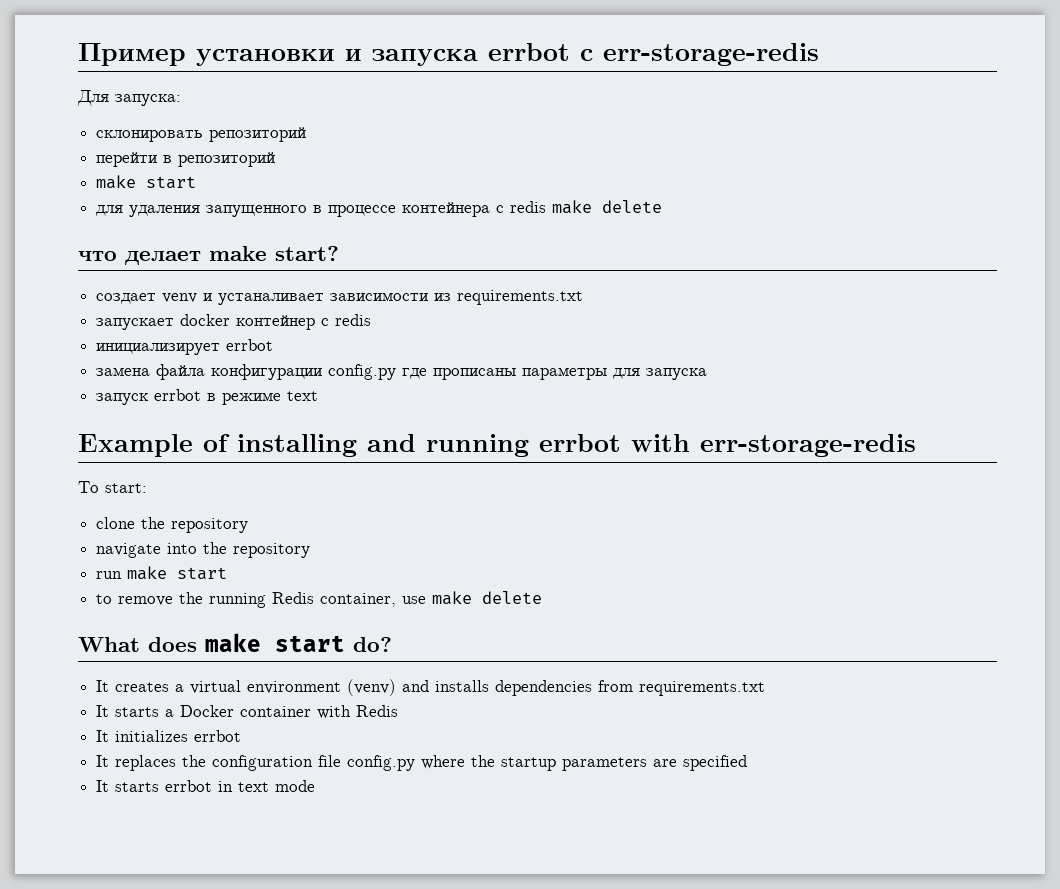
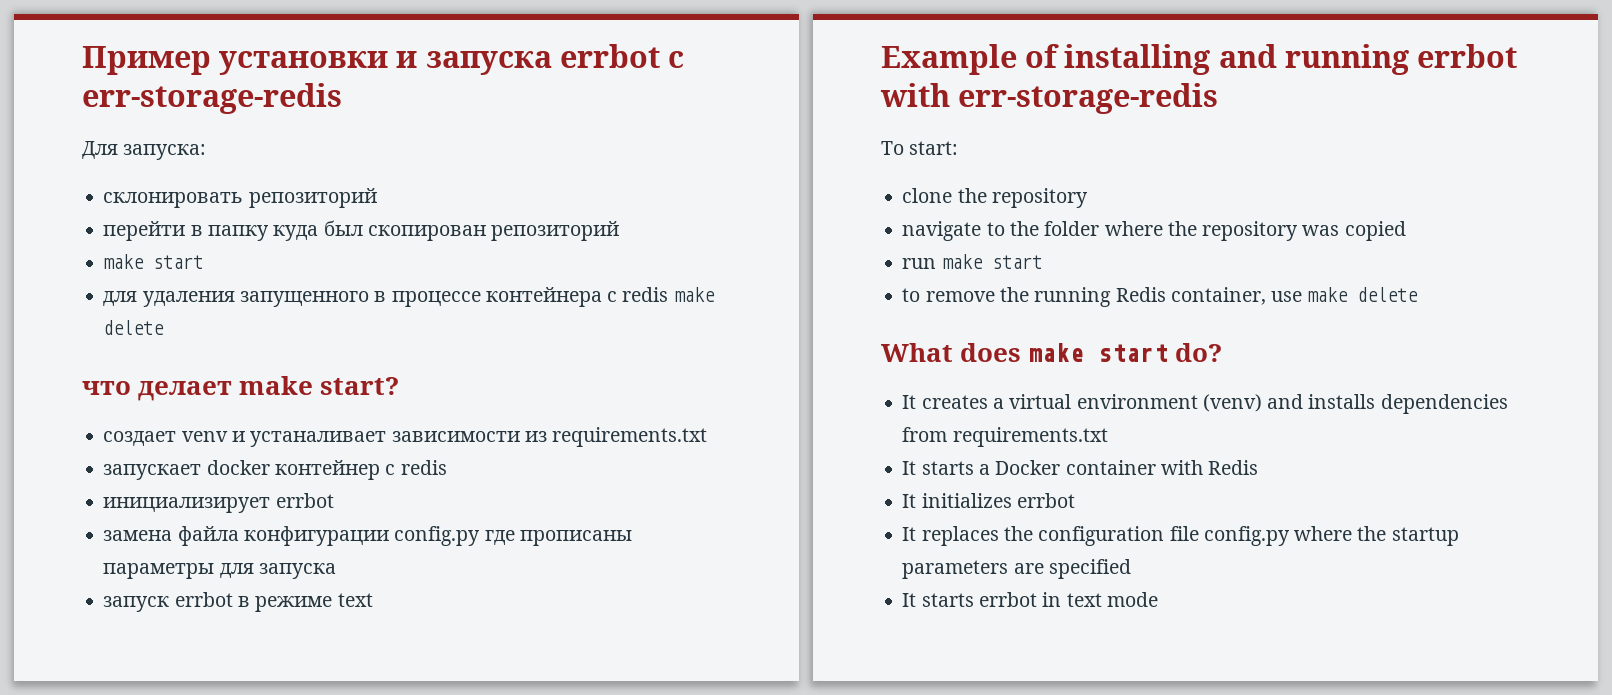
(173, 159) none -> [207,220,486,241] папку куда был скопирован
[167,542,311,558] into the repository -> [986,221,1406,241] to the folder where the repository was copied

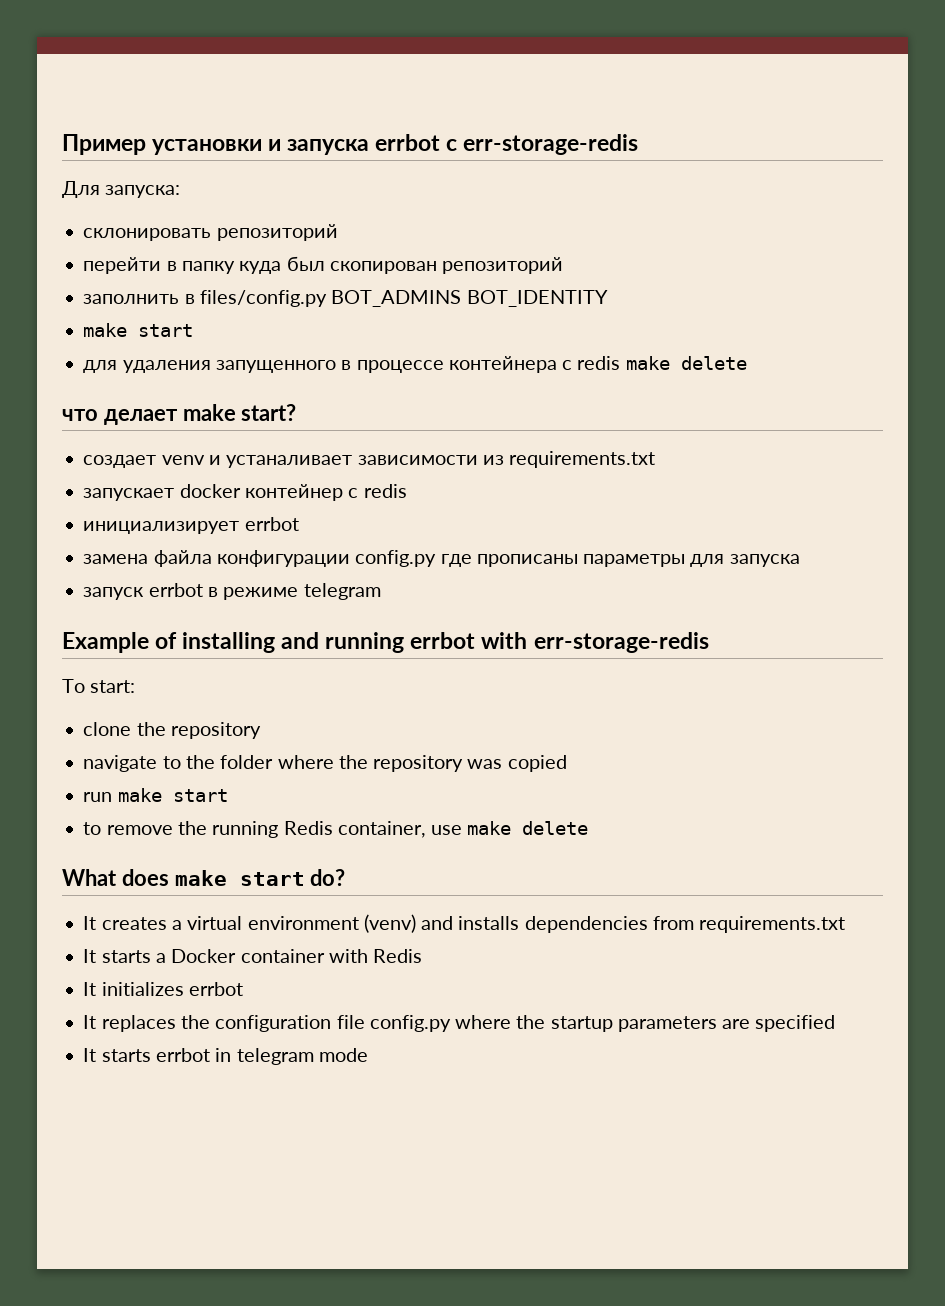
(620, 231) none -> [83,290,608,307] // заполнить в files/config.py BOT_ADMINS BOT_IDENTITY
[337,593,373,607] text -> [303,583,381,600] telegram
[1066,593,1102,607] text -> [236,1048,314,1065] telegram

